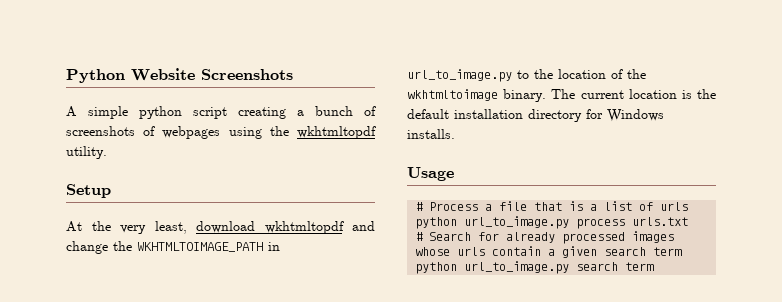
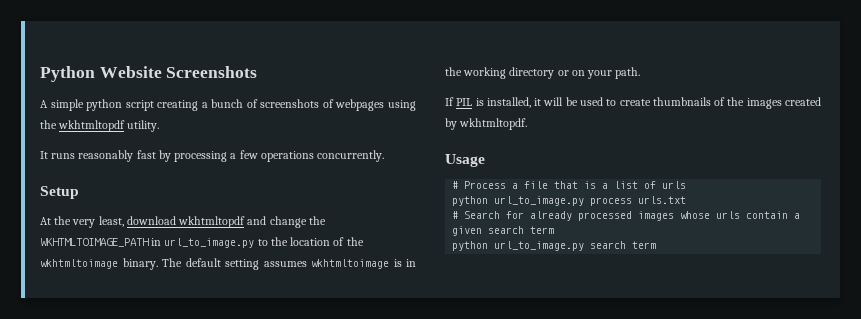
(107, 152) none -> [40,150,385,162] // It runs reasonably fast by processing a few operations concurrently.
[580,89,716,99] [407,109,664,122] [407,129,455,139] current location is the default installation directory for Windows installs. -> [185,258,416,270] [445,67,641,79] [445,97,821,109] [445,118,528,130] default setting assumes wkhtmltoimage is in the working directory or on your path. // If PIL is installed, it will be used to create thumbnails of the images created by wkhtmltopdf.

